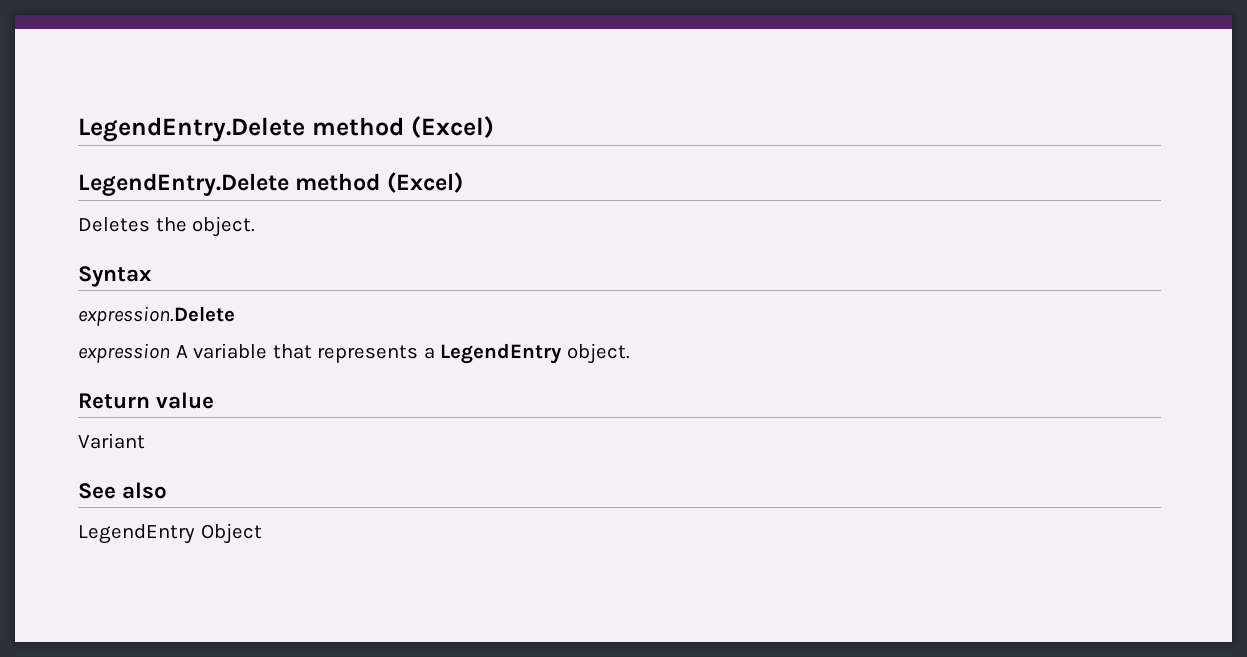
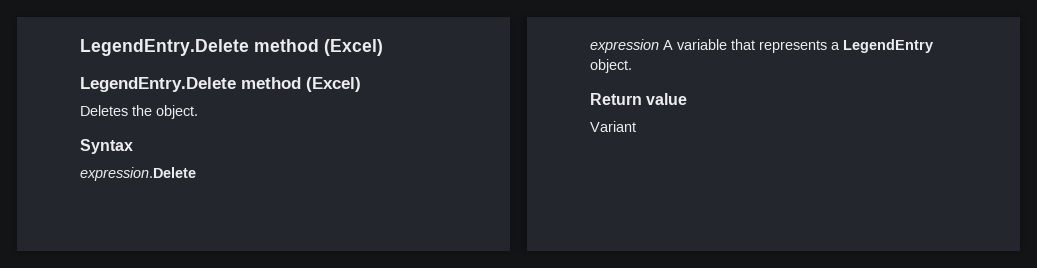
[78,482,168,499] [78,523,262,544] // See also // LegendEntry Object -> (636, 126) none

